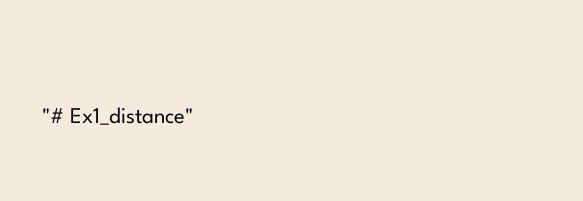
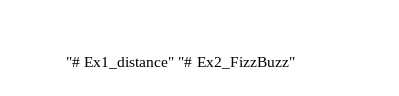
(194, 116) none -> [178,57,295,69] "# Ex2_FizzBuzz"

